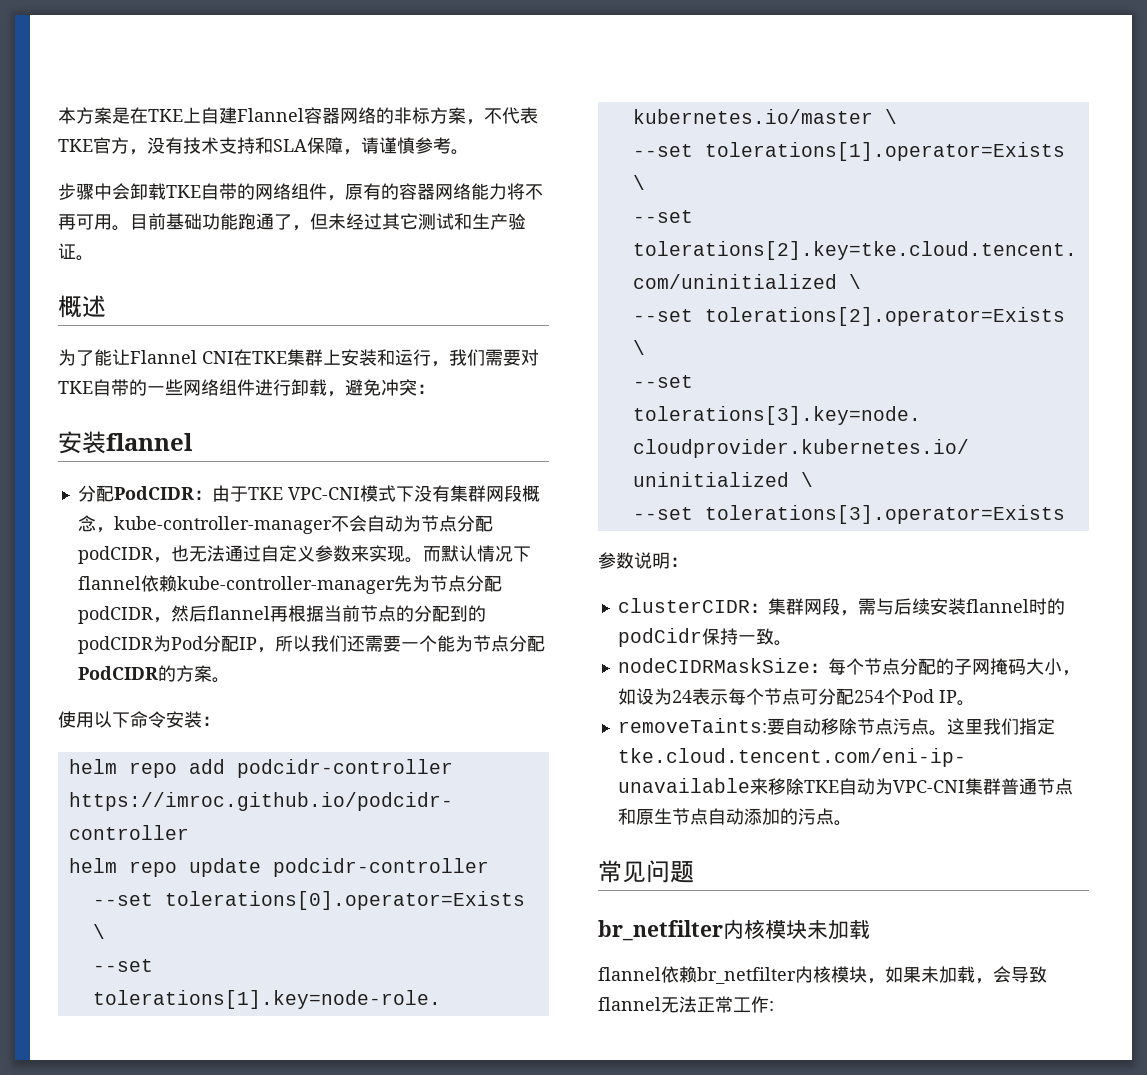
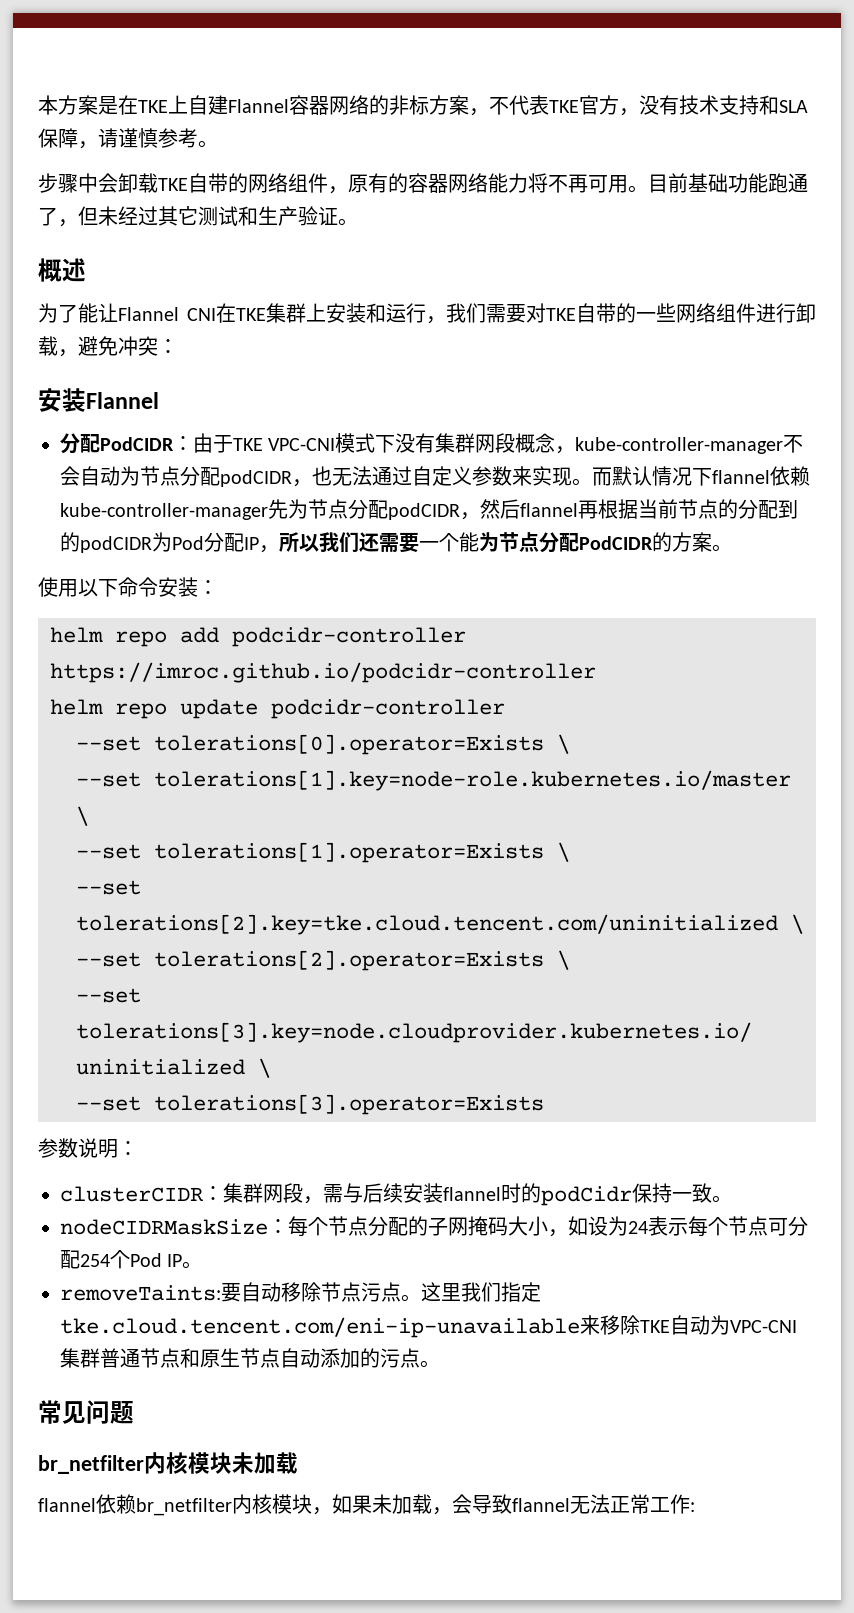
[106,433,193,451] flannel -> [86,392,159,409] Flannel

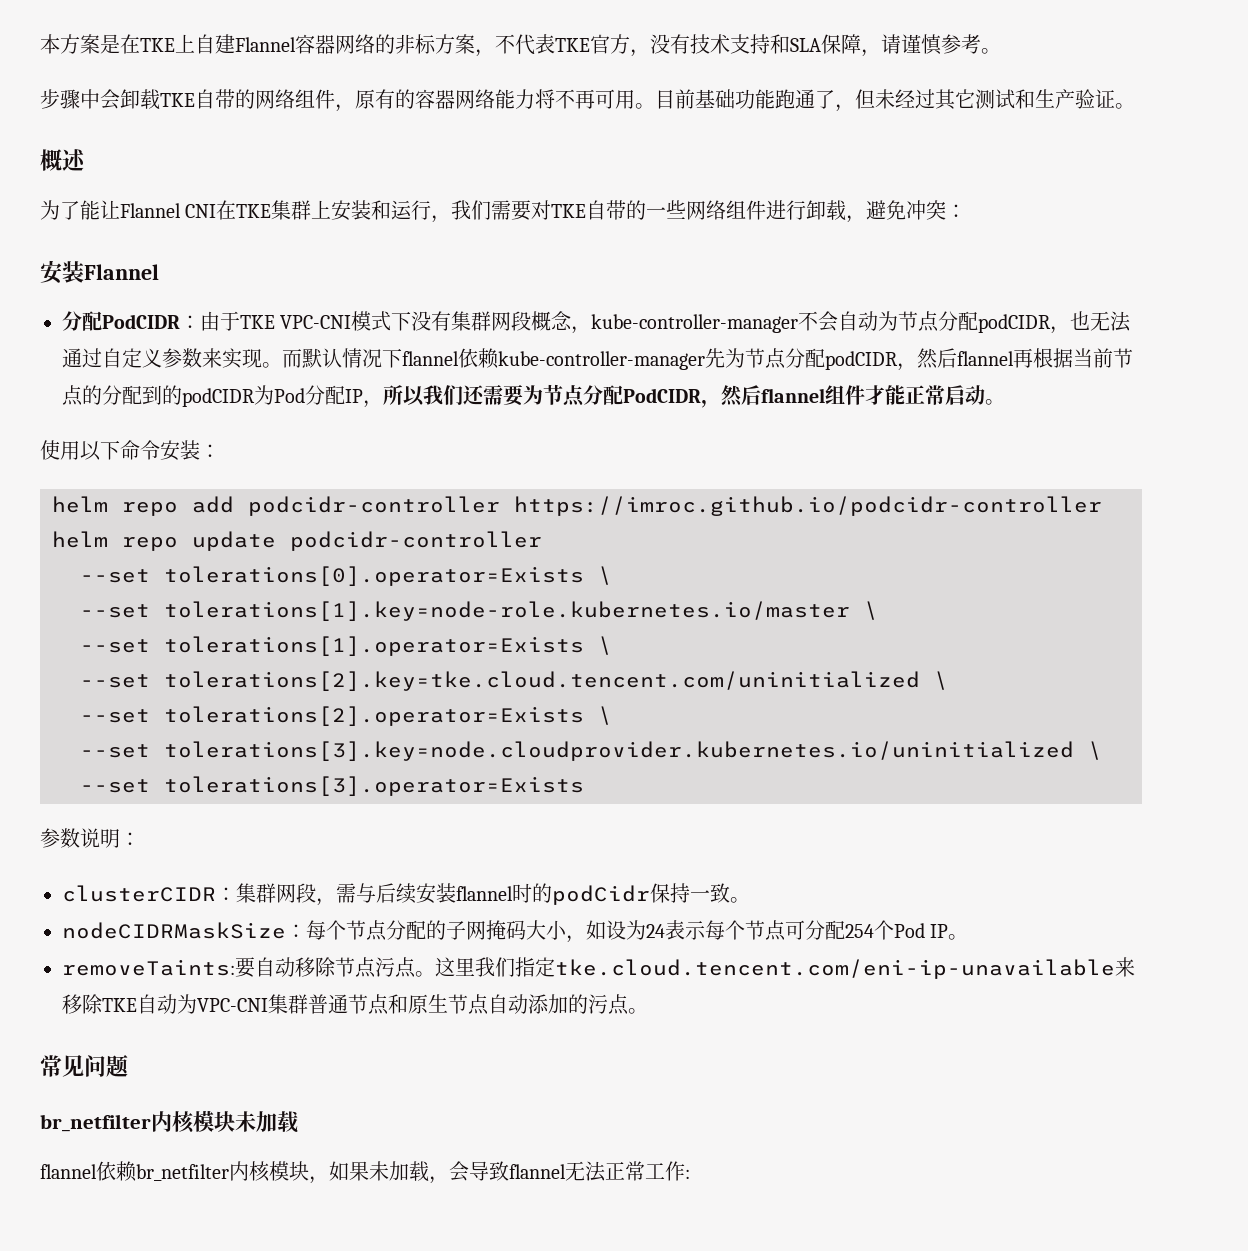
[419,532,479,552] 一个能 -> (524, 395) none
[652,532,712,552] 的方案 -> [701,385,985,408] ，然后flannel组件才能正常启动

